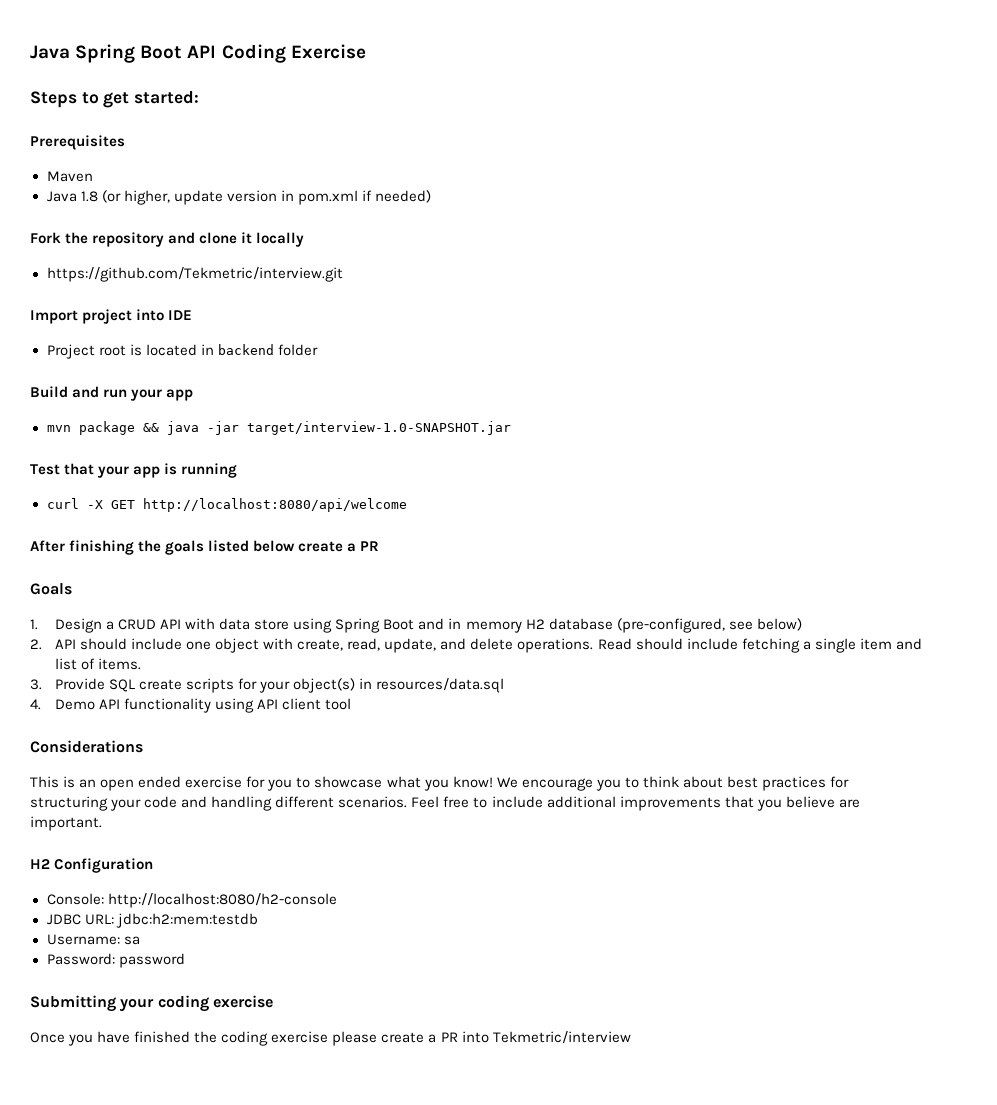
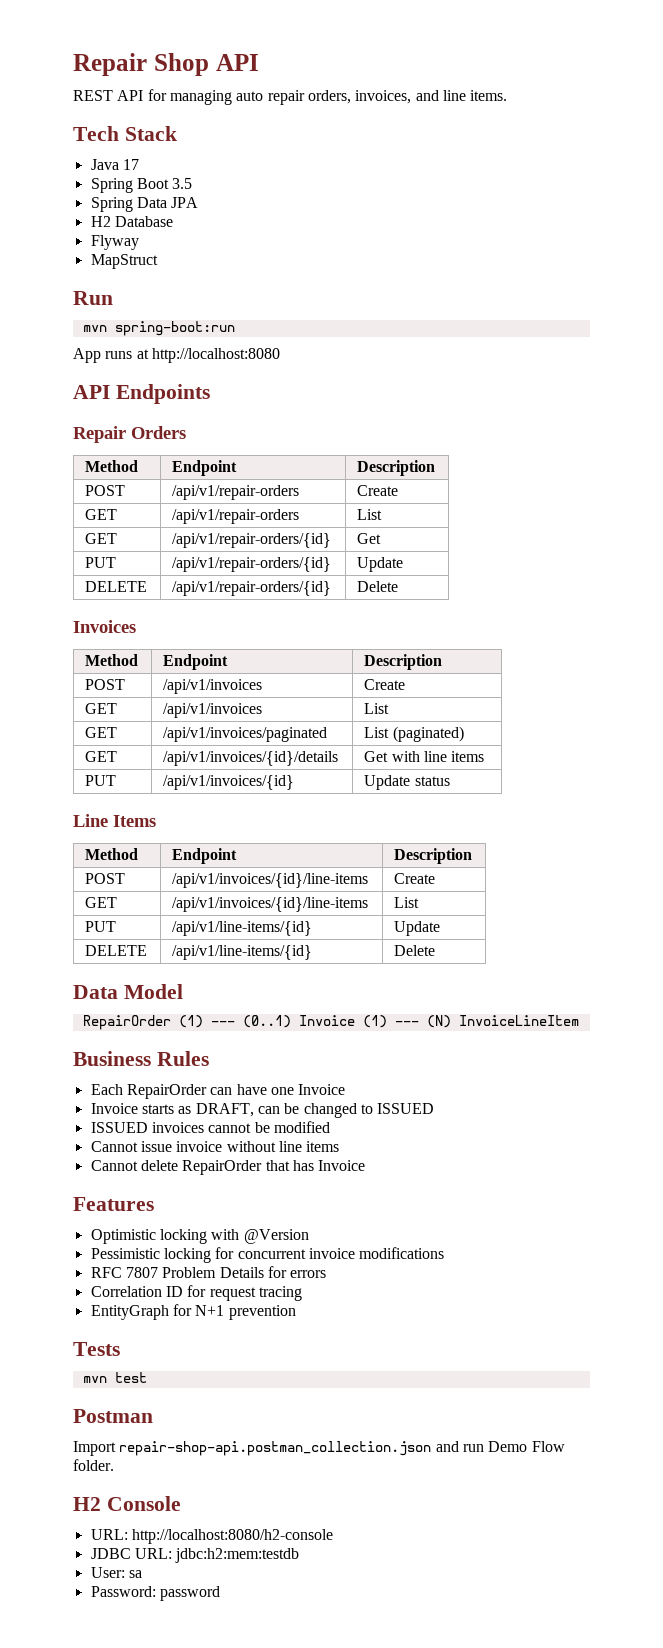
[30,44,366,63] [30,91,200,108] [30,135,125,150] [46,171,93,182] [46,190,431,205] [30,232,305,247] [46,267,343,282] [30,309,193,324] [46,344,318,359] [30,386,194,401] [46,421,511,435] [30,463,238,478] [46,498,407,512] [30,540,380,555] [30,583,72,595] [30,618,802,633] [30,638,922,653] [54,658,142,670] [30,678,505,693] [30,698,352,713] [30,740,143,753] [30,776,850,791] [30,796,860,811] [30,816,102,831] [30,858,154,873] [46,893,104,905] Java Spring Boot API Coding Exercise // Steps to get started: // Prerequisites // Maven // Java 1.8 (or higher, update version in pom.xml if needed) // Fork the repository and clone it locally // https://github.com/Tekmetric/interview.git // Import project into IDE // Project root is located in backend folder // Build and run your app // mvn package && java -jar target/interview-1.0-SNAPSHOT.jar // Test that your app is running // curl -X GET http://localhost:8080/api/welcome // After finishing the goals listed below create a PR // Goals // 1. Design a CRUD API with data store using Spring Boot and in memory H2 database (pre-configured, see below) // 2. API should include one object with create, read, update, and delete operations. Read should include fetching a single item and list of items. // 3. Provide SQL create scripts for your object(s) in resources/data.sql // 4. Demo API functionality using API client tool // Considerations // This is an open ended exercise for you to showcase what you know! We encourage you to think about best practices for structuring your code and handling different scenarios. Feel free to include additional improvements that you believe are important. // H2 Configuration // Console: -> [73,53,259,76] [73,89,508,105] [73,126,177,141] [90,159,139,170] [90,178,193,193] [90,197,199,212] [90,216,173,227] [90,235,139,250] [90,254,158,269] [73,291,113,305] [82,321,235,336] [73,348,280,363] [73,384,210,404] [73,426,186,443] [85,460,139,472] [172,460,238,476] [357,460,436,476] [85,485,126,496] [172,485,300,500] [357,485,399,496] [85,509,118,520] [172,509,300,524] [357,509,383,520] [85,533,118,544] [172,533,332,548] [357,533,382,544] [85,557,117,568] [172,557,332,572] [357,557,404,572] [85,581,148,592] [172,581,332,596] [357,581,399,592] [73,620,136,633] [85,654,139,666] [163,654,229,670] [364,654,443,670] [85,679,126,690] [163,679,263,694] [364,679,406,690] [85,703,118,714] [163,703,263,718] [364,703,390,714] [85,727,118,738] [163,727,328,742] [364,726,464,742] [85,751,118,762] [163,751,339,766] [364,751,485,762] [85,775,117,786] [163,775,295,790] [364,775,450,790] [73,814,156,827] [85,848,139,860] [172,848,238,864] [394,848,473,864] [85,873,126,884] [172,873,369,888] [394,873,436,884] [85,897,118,908] [172,897,369,912] [394,897,420,908] [85,921,117,932] [172,921,313,936] [394,921,441,936] [85,945,148,956] [172,945,313,960] [394,945,436,956] [73,984,183,999] [82,1015,579,1030] [73,1051,209,1066] [90,1084,346,1099] [90,1103,435,1118] [90,1121,330,1133] [90,1141,340,1152] [90,1160,366,1175] [73,1197,154,1211] [90,1229,309,1244] [90,1247,445,1263] [90,1266,327,1278] [90,1285,302,1301] [90,1304,296,1320] [73,1342,120,1356] [82,1372,147,1383] [73,1409,153,1423] [73,1441,565,1456] [73,1459,114,1471] [73,1496,181,1511] [90,1529,128,1540] Repair Shop API // REST API for managing auto repair orders, invoices, and line items. // Tech Stack // Java 17 // Spring Boot 3.5 // Spring Data JPA // H2 Database // Flyway // MapStruct // Run // mvn spring-boot:run // App runs at http://localhost:8080 // API Endpoints // Repair Orders // Method | Endpoint | Description // POST | /api/v1/repair-orders | Create // GET | /api/v1/repair-orders | List // GET | /api/v1/repair-orders/{id} | Get // PUT | /api/v1/repair-orders/{id} | Update // DELETE | /api/v1/repair-orders/{id} | Delete // Invoices // Method | Endpoint | Description // POST | /api/v1/invoices | Create // GET | /api/v1/invoices | List // GET | /api/v1/invoices/paginated | List (paginated) // GET | /api/v1/invoices/{id}/details | Get with line items // PUT | /api/v1/invoices/{id} | Update status // Line Items // Method | Endpoint | Description // POST | /api/v1/invoices/{id}/line-items | Create // GET | /api/v1/invoices/{id}/line-items | List // PUT | /api/v1/line-items/{id} | Update // DELETE | /api/v1/line-items/{id} | Delete // Data Model // RepairOrder (1) --- (0..1) Invoice (1) --- (N) InvoiceLineItem // Business Rules // Each RepairOrder can have one Invoice // Invoice starts as DRAFT, can be changed to ISSUED // ISSUED invoices cannot be modified // Cannot issue invoice without line items // Cannot delete RepairOrder that has Invoice // Features // Optimistic locking with @Version // Pessimistic locking for concurrent invoice modifications // RFC 7807 Problem Details for errors // Correlation ID for request tracing // EntityGraph for N+1 prevention // Tests // mvn test // Postman // Import repair-shop-api.postman_collection.json and run Demo Flow folder. // H2 Console // URL:
[46,934,120,945] Username: -> [90,1567,125,1578] User:
[30,995,273,1012] [30,1031,631,1046] // Submitting your coding exercise // Once you have finished the coding exercise please create a PR into Tekmetric/interview -> (220, 1593) none

